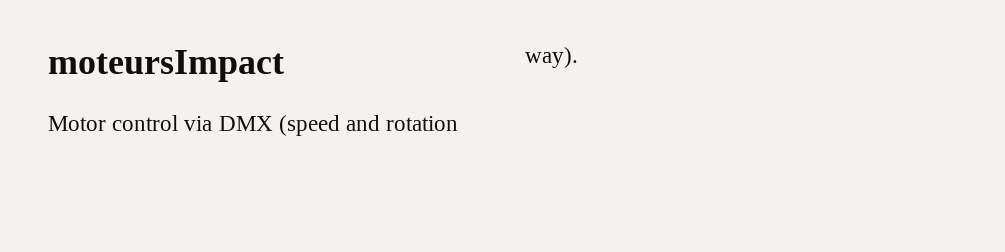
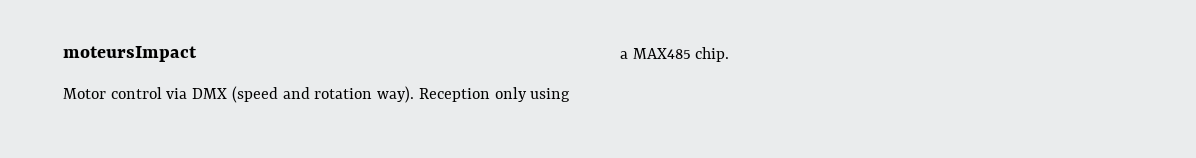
(578, 57) none -> [418,87,571,102] [620,47,730,62] Reception only using a MAX485 chip.

